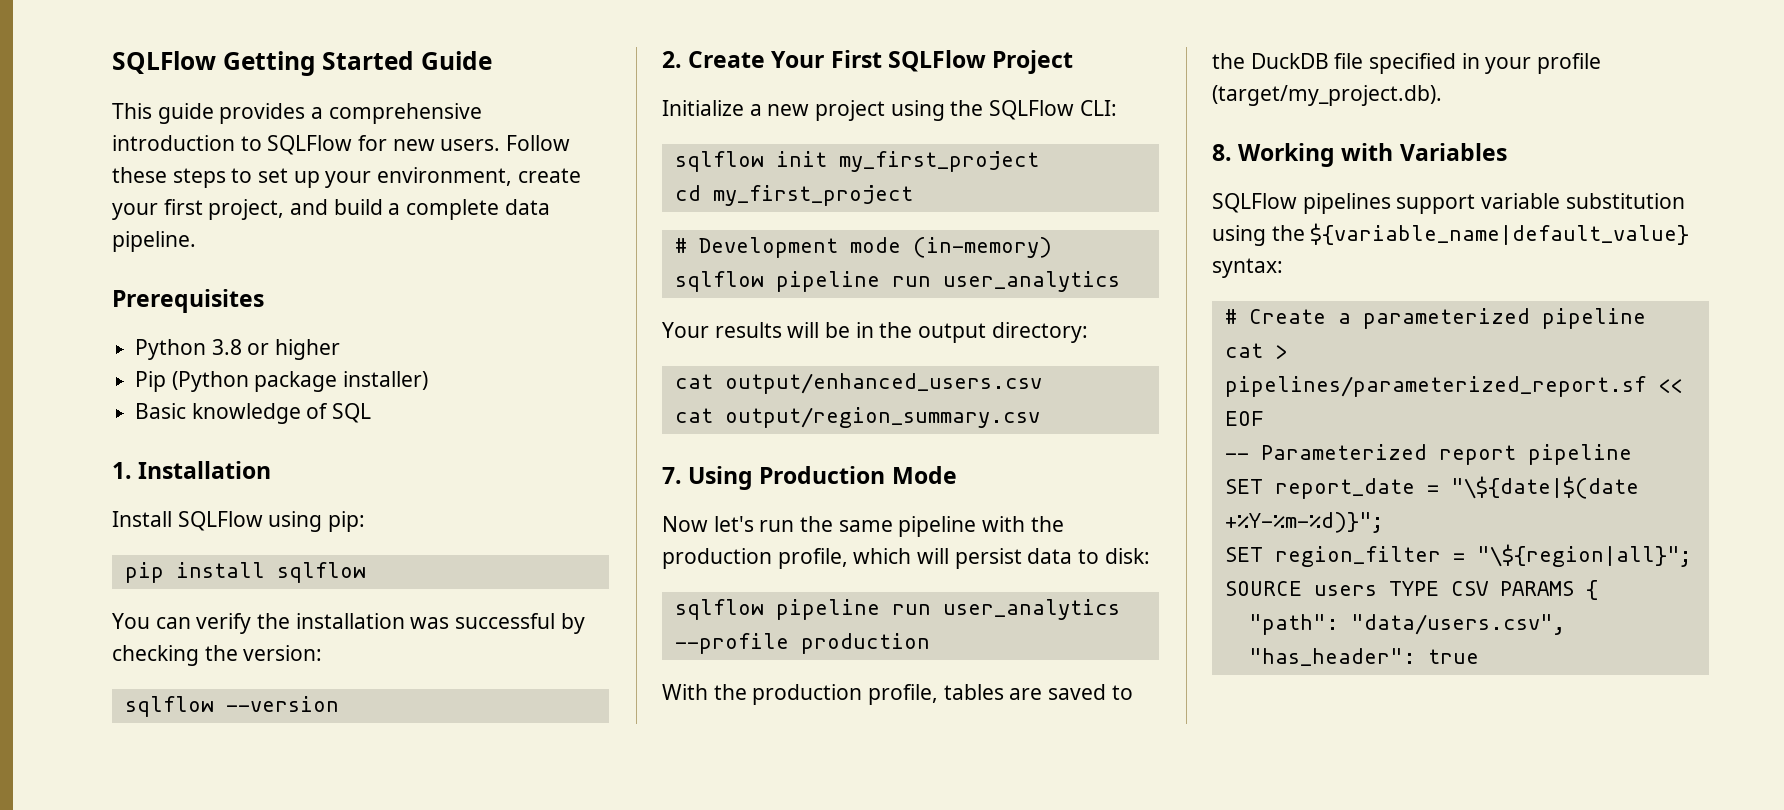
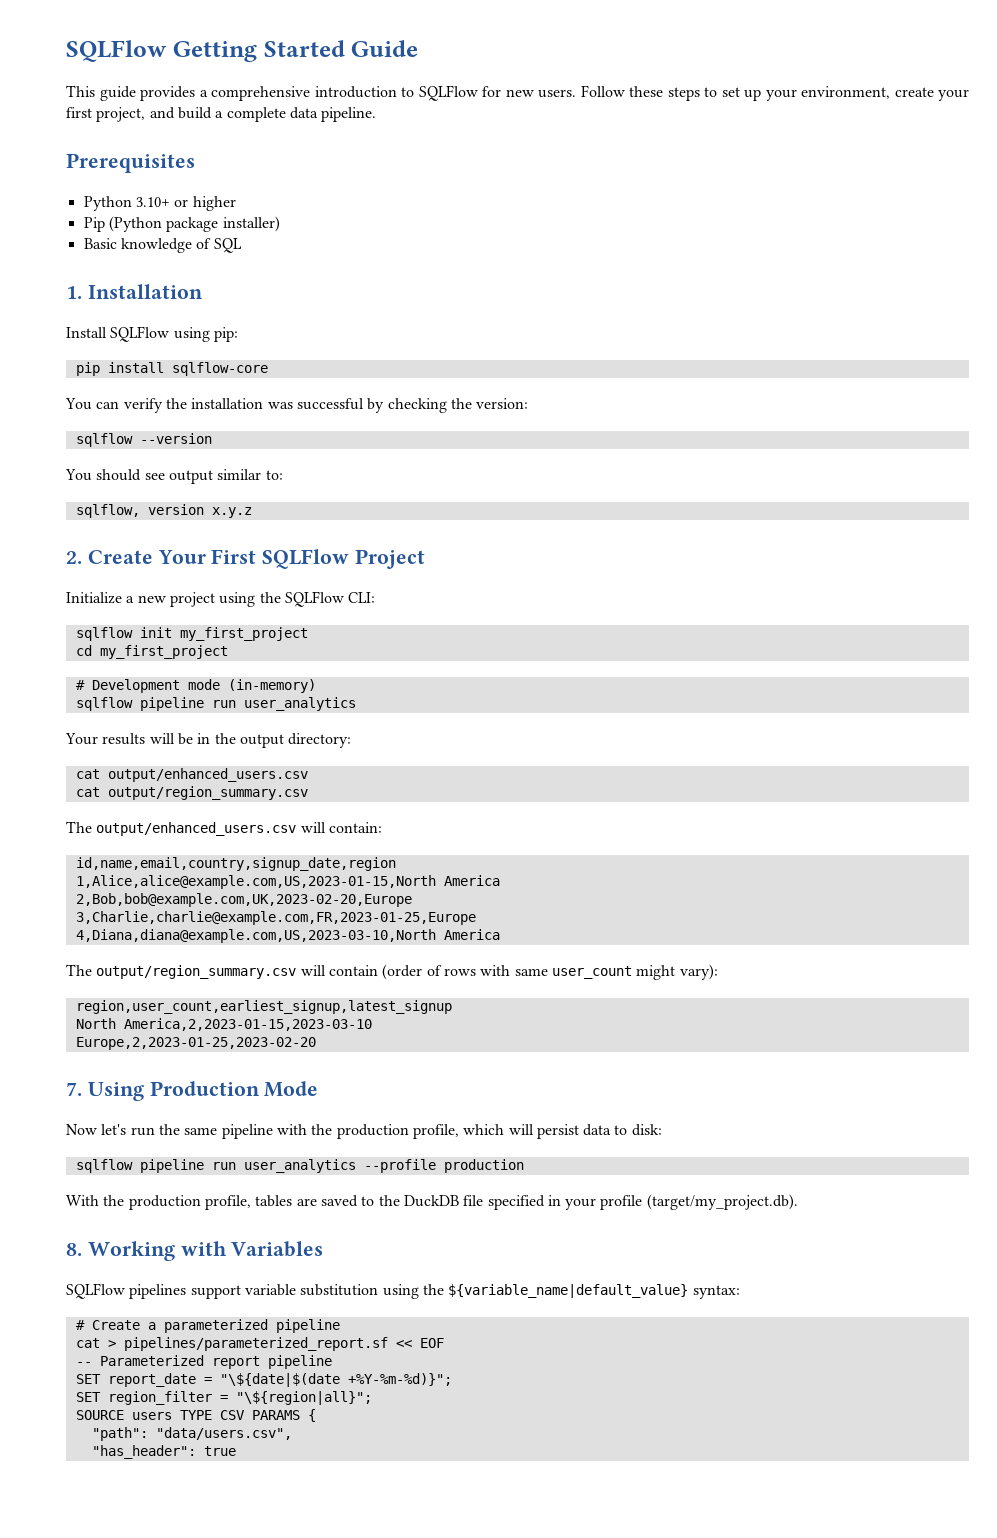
[211,339,242,355] 3.8 -> [135,197,170,207] 3.10+
[276,562,366,583] sqlflow -> [171,362,268,376] sqlflow-core
(339, 704) none -> [65,469,283,484] [75,504,252,518] // You should see output similar to: // sqlflow, version x.y.z
(1040, 417) none -> [66,821,382,836] [75,857,396,871] [75,875,500,889] [75,893,412,907] [75,911,476,925] [75,929,500,943] [66,964,718,980] [75,1000,452,1014] [75,1018,372,1031] [75,1037,316,1050] // The output/enhanced_users.csv will contain: // id,name,email,country,signup_date,region // 1,Alice,alice@example.com,US,2023-01-15,North America // 2,Bob,bob@example.com,UK,2023-02-20,Europe // 3,Charlie,charlie@example.com,FR,2023-01-25,Europe // 4,Diana,diana@example.com,US,2023-03-10,North America // The output/region_summary.csv will contain (order of rows with same user_count might vary): // region,user_count,earliest_signup,latest_signup // North America,2,2023-01-15,2023-03-10 // Europe,2,2023-01-25,2023-02-20

